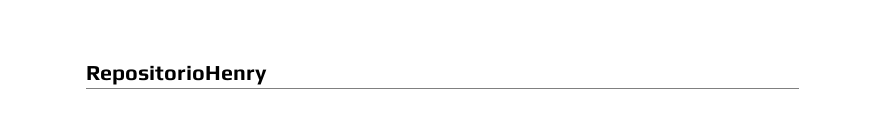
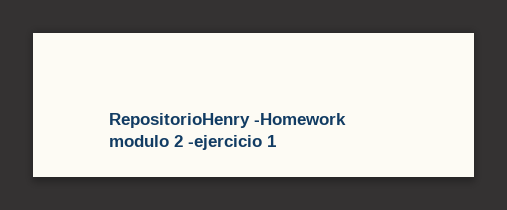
(267, 75) none -> [254,113,346,125] [109,135,276,150] -Homework modulo 2 -ejercicio 1

